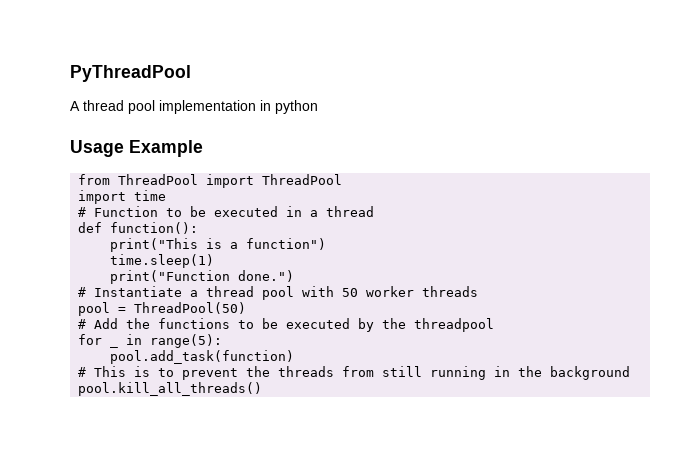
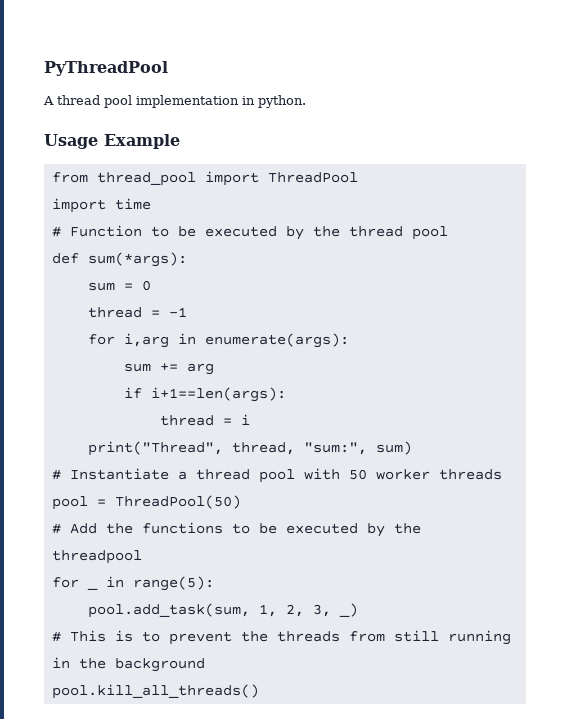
[275,100,318,114] python -> [258,95,306,108] python.
[118,174,199,185] ThreadPool -> [96,172,196,186] thread_pool
[286,206,375,217] in a thread -> [285,226,448,240] by the thread pool
[110,222,199,234] [110,238,327,252] [110,254,215,268] [110,270,295,284] function(): // print("This is a function") // time.sleep(1) // print("Function done.") -> [87,252,187,267] [87,280,151,291] [87,307,187,318] [87,333,349,348] [123,363,214,375] [123,387,286,402] [159,414,250,426] [87,441,412,456] sum(*args): // sum = 0 // thread = -1 // for i,arg in enumerate(args): // sum += arg // if i+1==len(args): // thread = i // print("Thread", thread, "sum:", sum)
[110,350,295,364] pool.add_task(function) -> [87,603,358,618] pool.add_task(sum, 1, 2, 3, _)

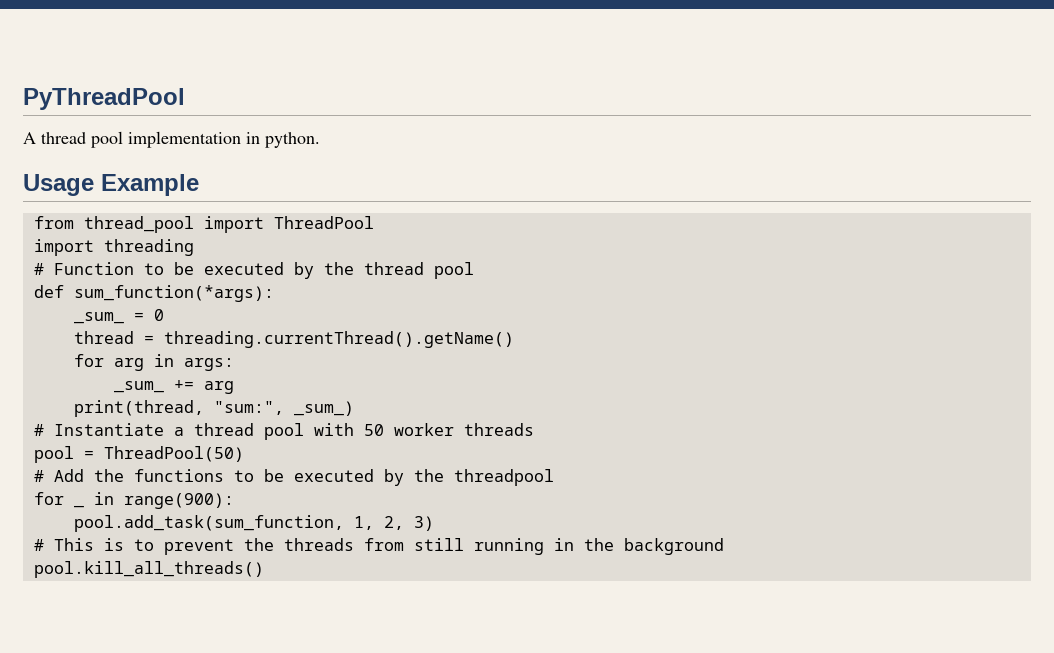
[114,198,151,210] time -> [103,239,194,256] threading
[87,252,187,267] [87,282,115,291] sum(*args): // sum -> [73,285,274,302] [73,312,124,324] sum_function(*args): // _sum_
[168,307,187,317] [87,333,349,348] [123,363,214,375] [123,387,286,402] [159,414,250,426] [87,441,412,456] -1 // for i,arg in enumerate(args): // sum += arg // if i+1==len(args): // thread = i // print("Thread", thread, "sum:", sum) -> [163,331,514,348] [73,354,234,371] [113,380,234,394] [73,400,354,417] threading.currentThread().getName() // for arg in args: // _sum_ += arg // print(thread, "sum:", _sum_)
[132,576,214,591] [87,603,358,618] range(5): // pool.add_task(sum, 1, 2, 3, _) -> [123,493,234,509] [73,515,434,532] range(900): // pool.add_task(sum_function, 1, 2, 3)

